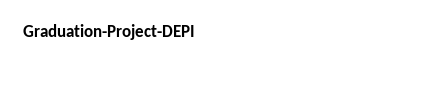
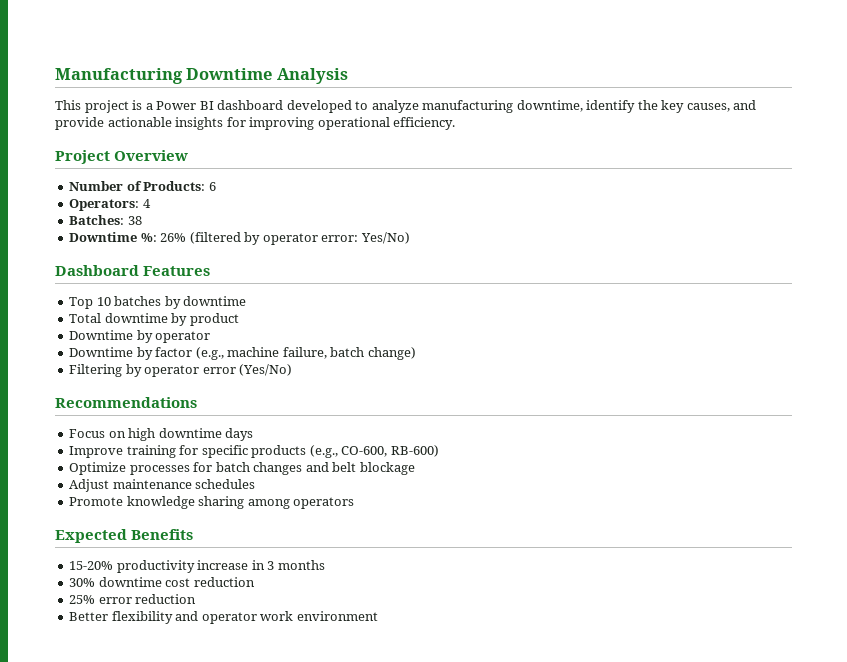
[23,24,195,40] Graduation-Project-DEPI -> [55,68,348,84] [55,100,757,113] [55,117,456,130] [55,150,189,164] [69,181,216,191] [69,199,151,211] [69,215,142,225] [69,232,410,245] [55,265,211,276] [69,296,247,309] [69,313,239,326] [69,330,211,343] [69,347,416,360] [69,364,293,377] [55,397,197,408] [69,428,254,441] [69,445,439,458] [69,462,415,475] [69,479,256,492] [69,496,355,509] [55,529,194,543] [69,560,325,573] [69,577,255,587] [69,594,197,604] [69,611,378,624] Manufacturing Downtime Analysis // This project is a Power BI dashboard developed to analyze manufacturing downtime, identify the key causes, and provide actionable insights for improving operational efficiency. // Project Overview // Number of Products: 6 // Operators: 4 // Batches: 38 // Downtime %: 26% (filtered by operator error: Yes/No) // Dashboard Features // Top 10 batches by downtime // Total downtime by product // Downtime by operator // Downtime by factor (e.g., machine failure, batch change) // Filtering by operator error (Yes/No) // Recommendations // Focus on high downtime days // Improve training for specific products (e.g., CO-600, RB-600) // Optimize processes for batch changes and belt blockage // Adjust maintenance schedules // Promote knowledge sharing among operators // Expected Benefits // 15-20% productivity increase in 3 months // 30% downtime cost reduction // 25% error reduction // Better flexibility and operator work environment

